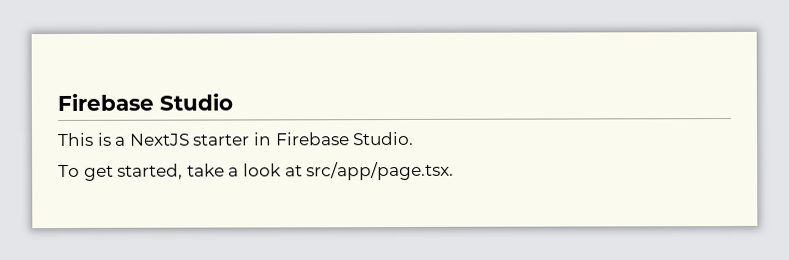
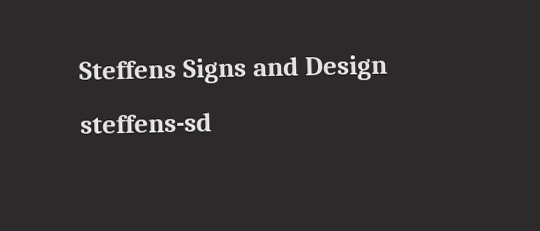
[57,93,233,111] [58,131,415,146] [58,161,455,181] Firebase Studio // This is a NextJS starter in Firebase Studio. // To get started, take a look at src/app/page.tsx. -> [78,54,389,84] [79,112,212,134] Steffens Signs and Design // steffens-sd

